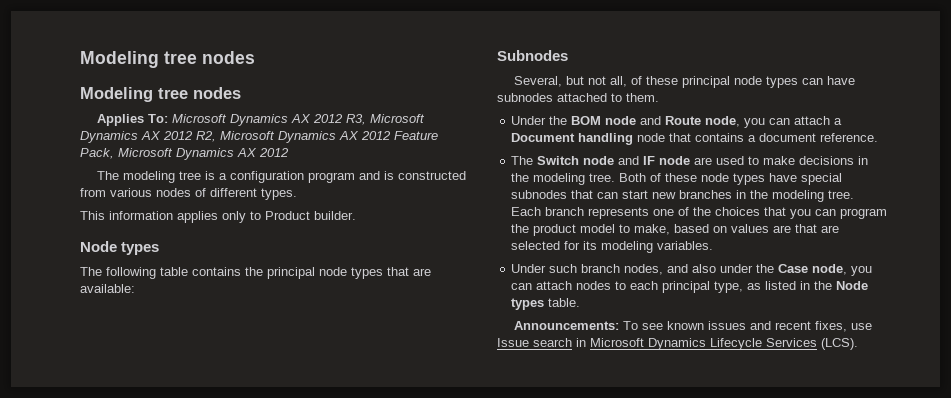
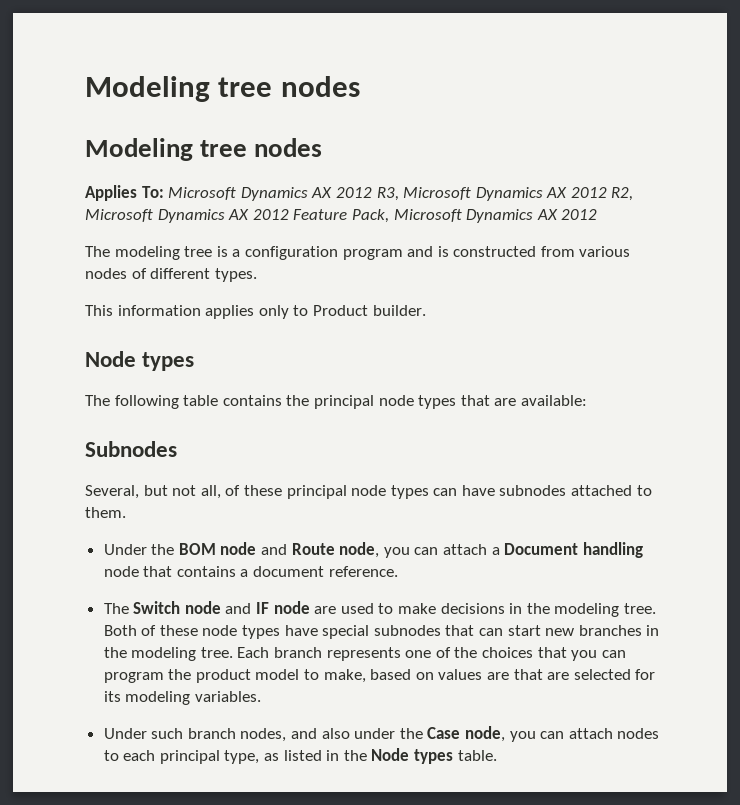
[514,321,873,332] [497,338,858,350] // Announcements: To see known issues and recent fixes, use Issue search in Microsoft Dynamics Lifecycle Services (LCS). -> (497, 755) none

